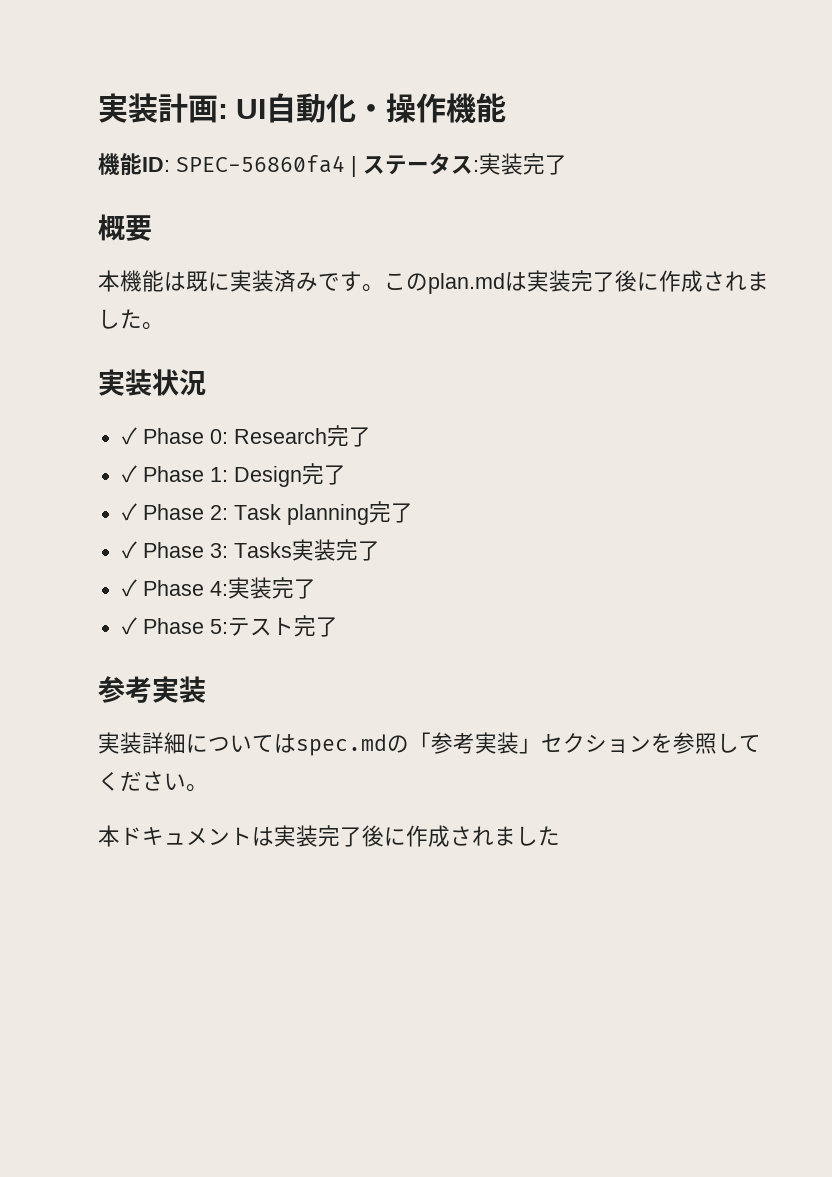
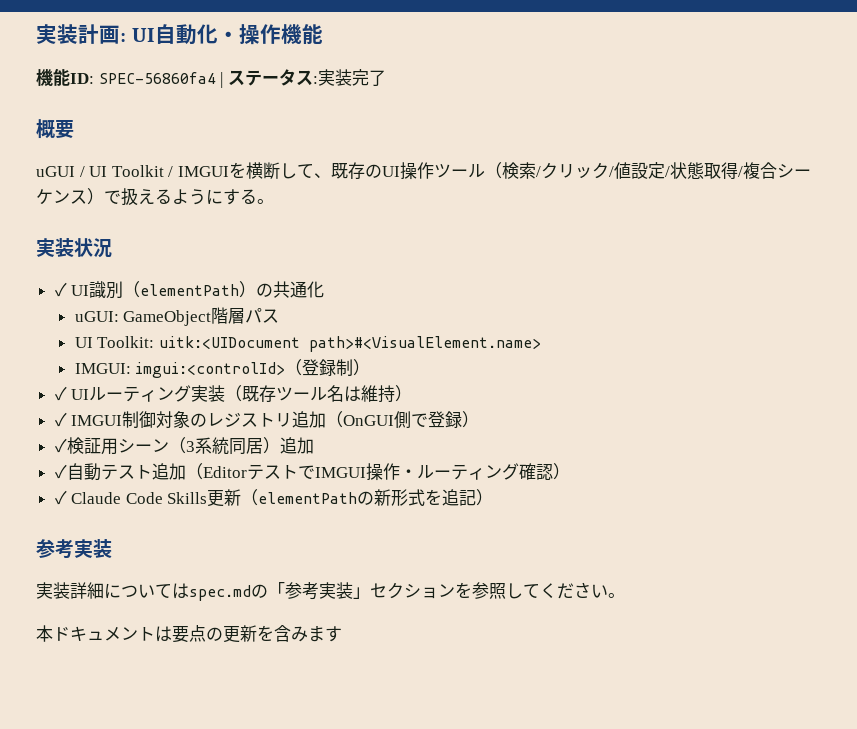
[98,270,769,294] [98,309,164,330] [98,369,206,396] [121,425,371,447] [121,463,346,487] [121,501,413,525] [121,539,380,561] [121,577,316,599] [121,615,338,637] 本機能は既に実装済みです。このplan.mdは実装完了後に作成されました。 // 実装状況 // ✓ Phase 0: Research完了 // ✓ Phase 1: Design完了 // ✓ Phase 2: Task planning完了 // ✓ Phase 3: Tasks実装完了 // ✓ Phase 4:実装完了 // ✓ Phase 5:テスト完了 -> [36,162,811,180] [36,188,274,206] [36,238,112,258] [54,281,325,299] [74,307,280,326] [74,336,541,352] [74,359,371,378] [54,385,413,403] [54,411,480,428] [54,437,314,455] [54,463,570,481] [54,489,494,507] uGUI / UI Toolkit / IMGUIを横断して、既存のUI操作ツール（検索/クリック/値設定/状態取得/複合シーケンス）で扱えるようにする。 // 実装状況 // ✓ UI識別（elementPath）の共通化 // uGUI: GameObject階層パス // UI Toolkit: uitk:<UIDocument path>#<VisualElement.name> // IMGUI: imgui:<controlId>（登録制） // ✓ UIルーティング実装（既存ツール名は維持） // ✓ IMGUI制御対象のレジストリ追加（OnGUI側で登録） // ✓検証用シーン（3系統同居）追加 // ✓自動テスト追加（EditorテストでIMGUI操作・ルーティング確認） // ✓ Claude Code Skills更新（elementPathの新形式を追記）
[274,825,560,847] 実装完了後に作成されました -> [172,625,342,643] 要点の更新を含みます

